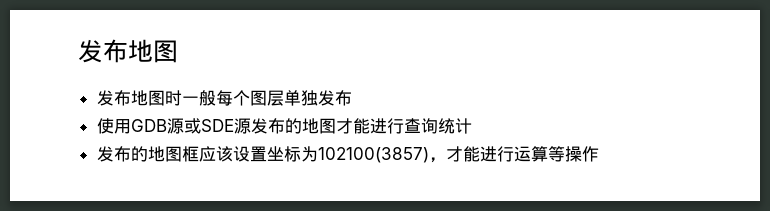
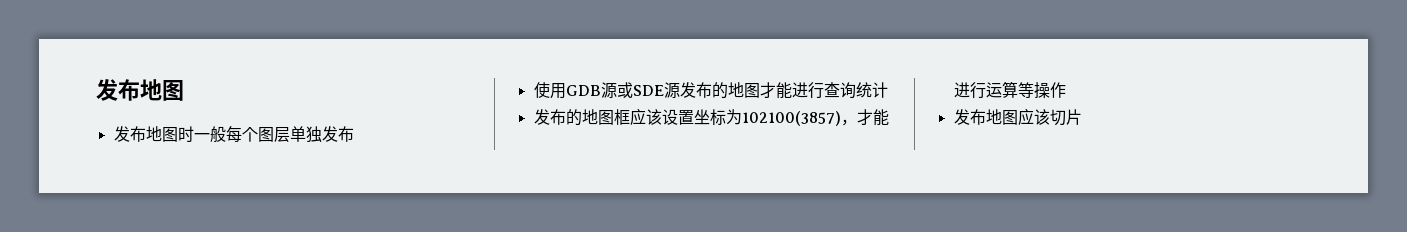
(599, 154) none -> [953,108,1082,126] // 发布地图应该切片

